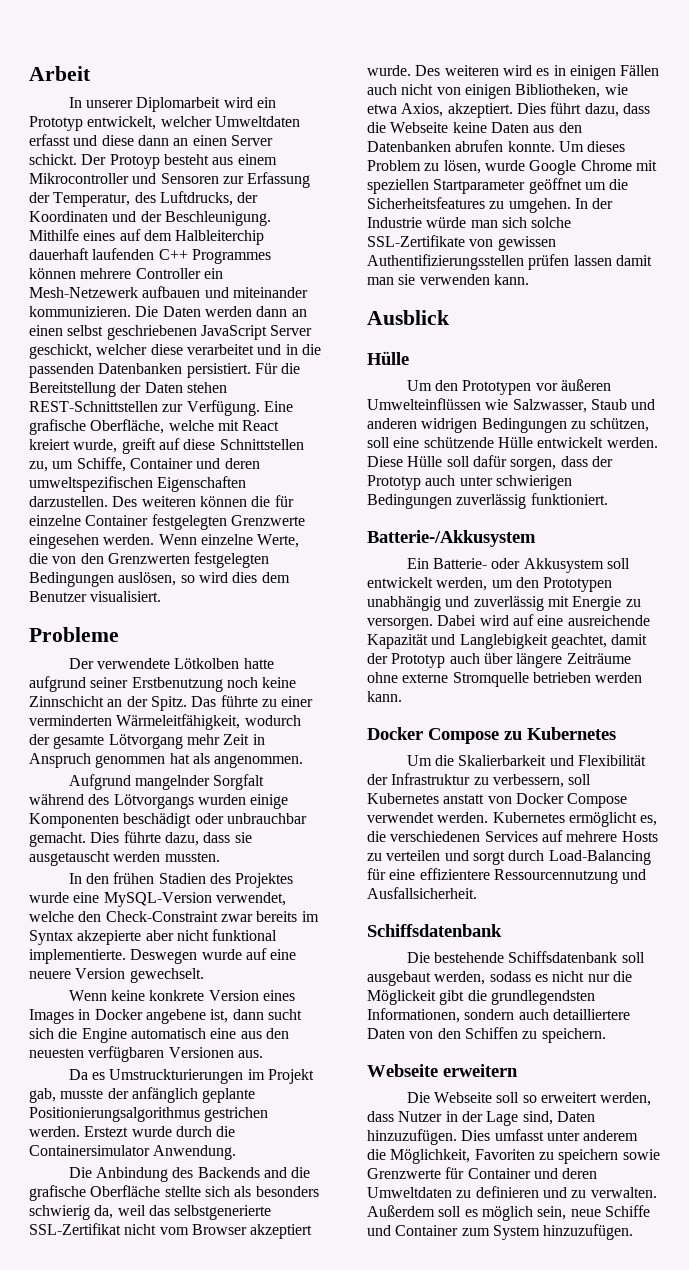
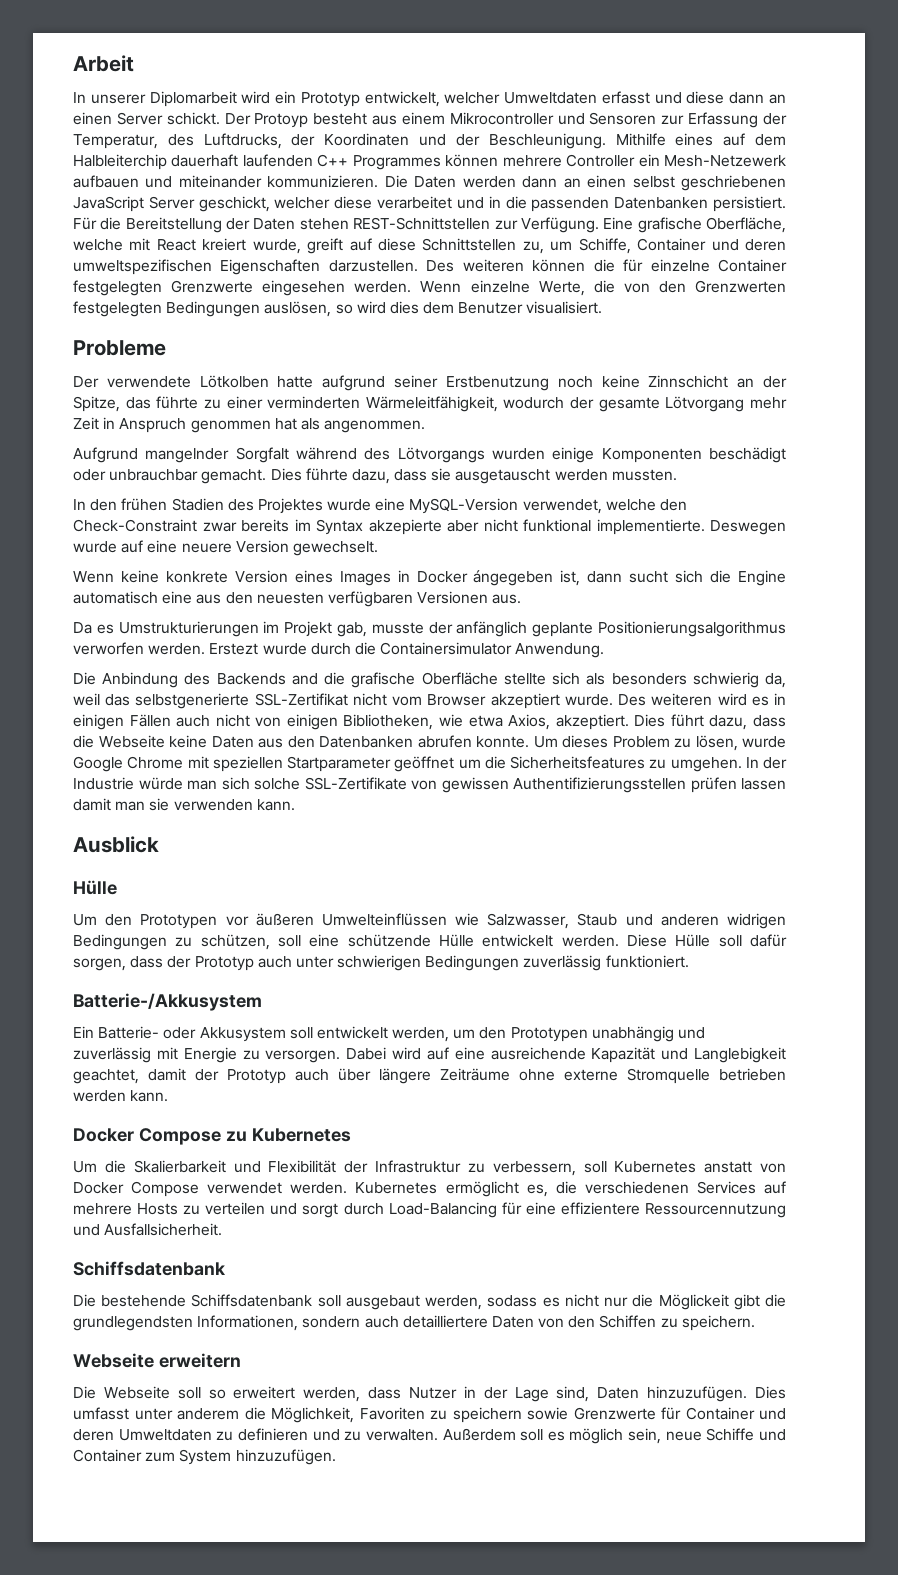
[150,696,217,711] Spitz. Das -> [73,396,151,412] Spitze, das
[145,1009,206,1024] angebene -> [473,570,554,586] ángegeben
[109,1069,244,1084] Umstruckturierungen -> [118,621,259,637] Umstrukturierungen
[204,1107,269,1122] gestrichen -> [73,642,144,655] verworfen

